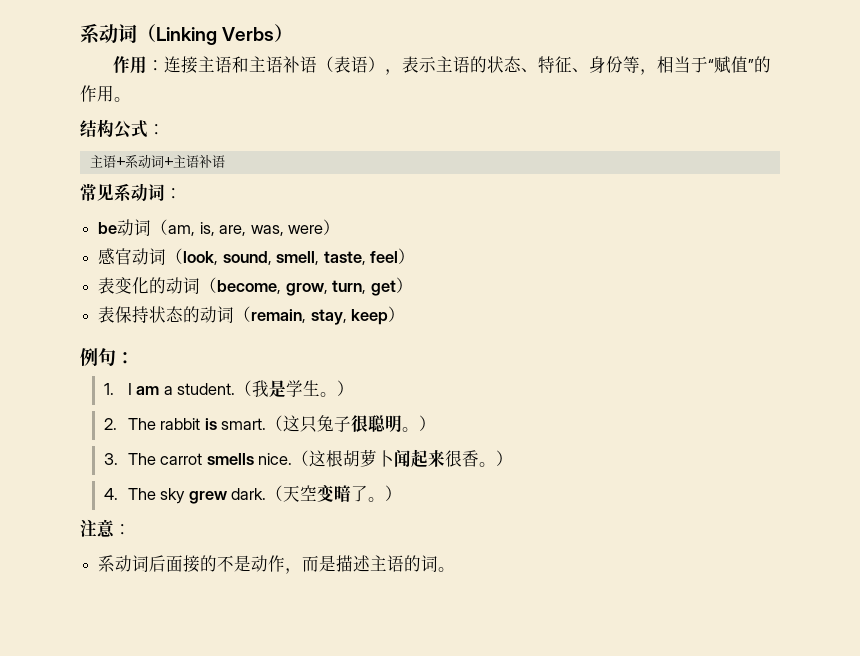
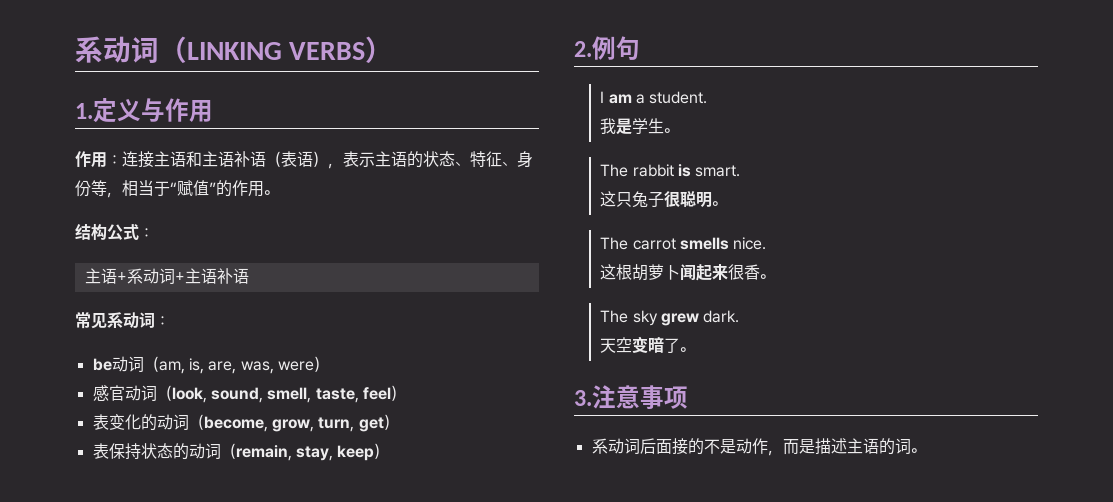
[156,24,294,45] Linking Verbs） -> [187,36,394,63] [75,98,213,123] LINKING VERBS） // 1.定义与作用
(406, 314) none -> [574,41,592,57] 2.
[116,352,134,364] [103,383,114,395] ： // 1. -> (640, 48) //
[235,380,253,396] （ -> (708, 97) //
[337,380,355,396] [103,418,117,430] ） // 2. -> (680, 130) //
[266,415,284,431] （ -> (741, 171) //
[419,415,437,431] [103,453,118,465] ） // 3. -> (728, 203) //
[292,450,310,466] （ -> (767, 243) //
[496,450,514,466] [103,488,118,500] ） // 4. -> (776, 276) //
[266,485,284,501] （ -> (740, 316) //
[385,485,403,501] [80,519,131,538] ） // 注意： -> [574,385,688,409] // 3.注意事项

